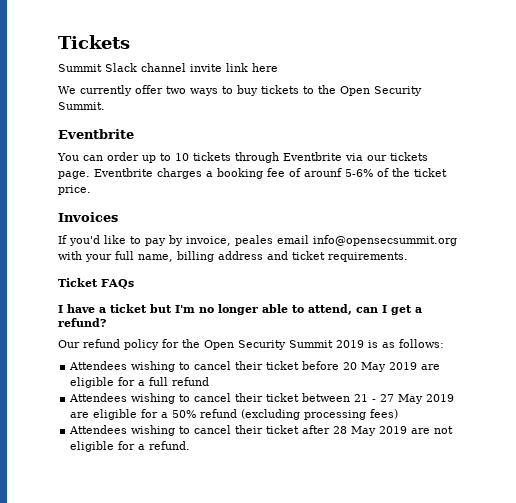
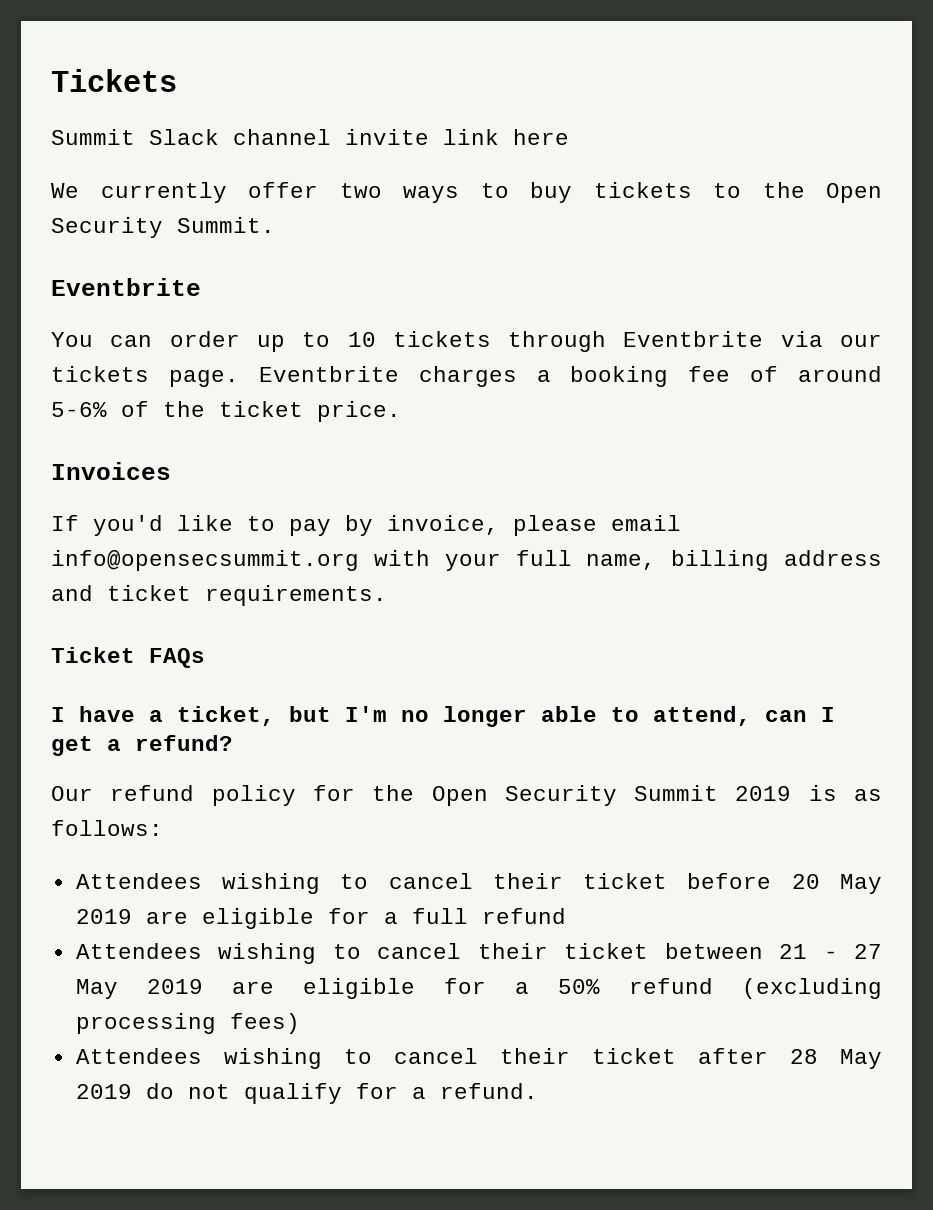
[304,168,342,177] arounf -> [798,366,882,382] around
[235,235,273,246] peales -> [513,515,597,536] please
[110,304,147,313] ticket -> [177,706,275,726] ticket,
[411,426,454,434] [70,441,115,452] are not eligible -> [145,1083,342,1104] do not qualify

